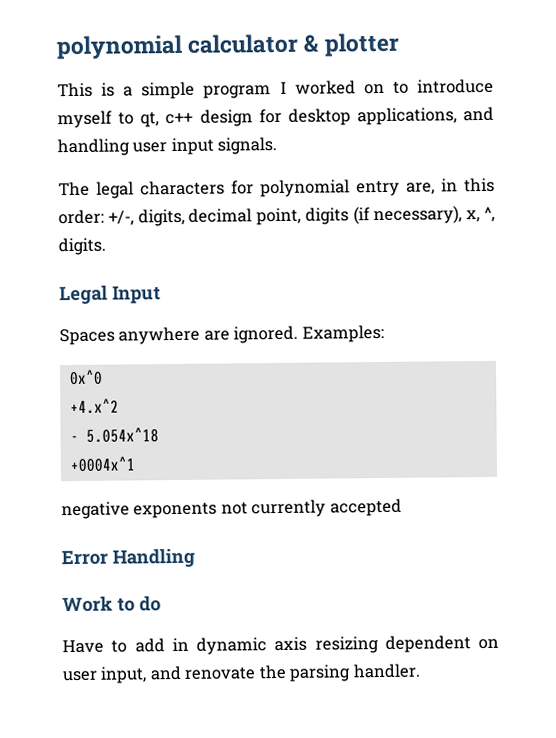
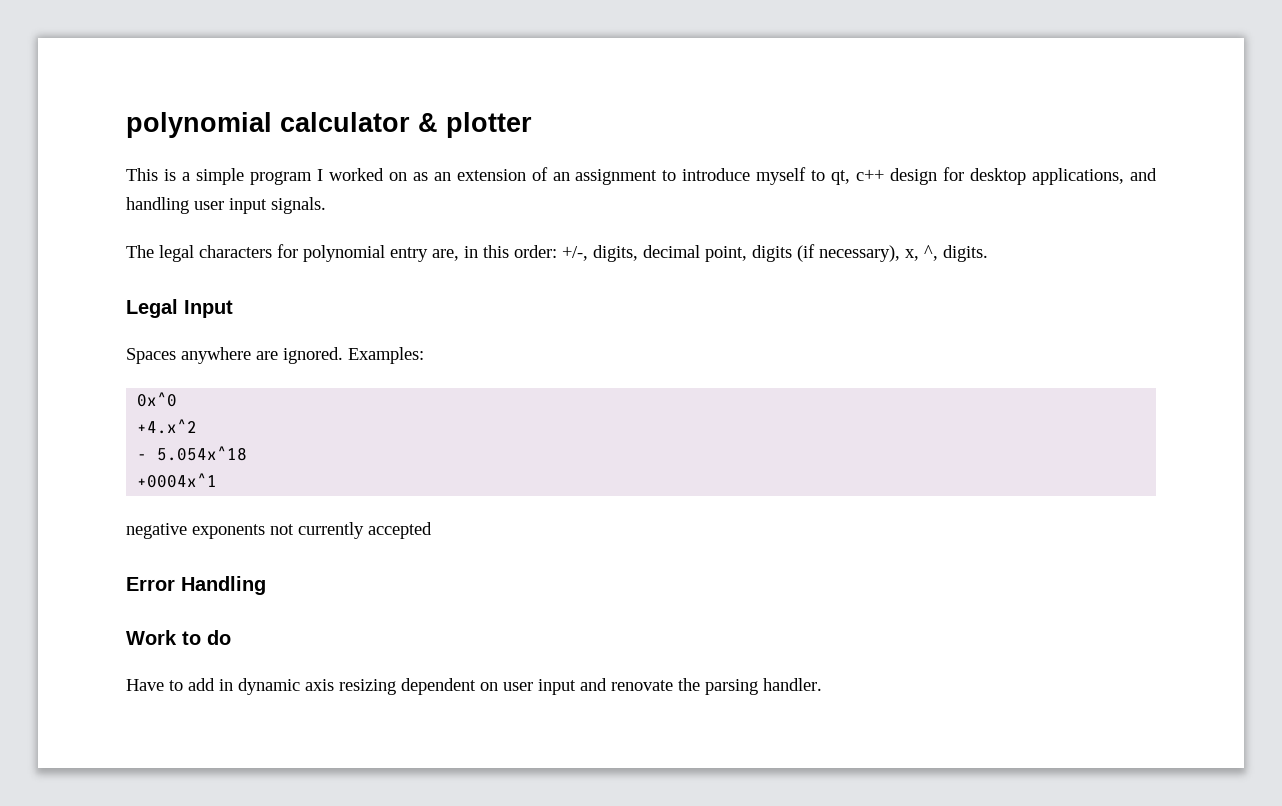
(385, 89) none -> [412,167,658,185] as an extension of an assignment
[100,666,148,684] input, -> [538,679,576,695] input

